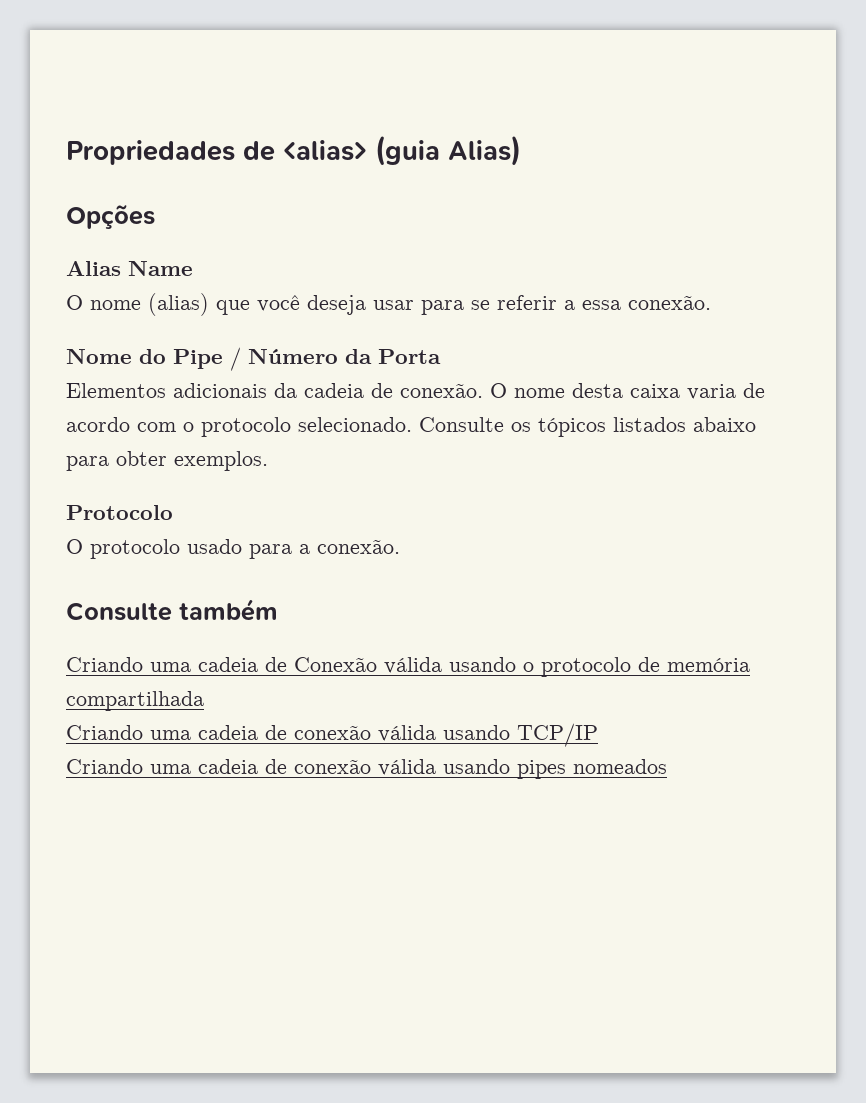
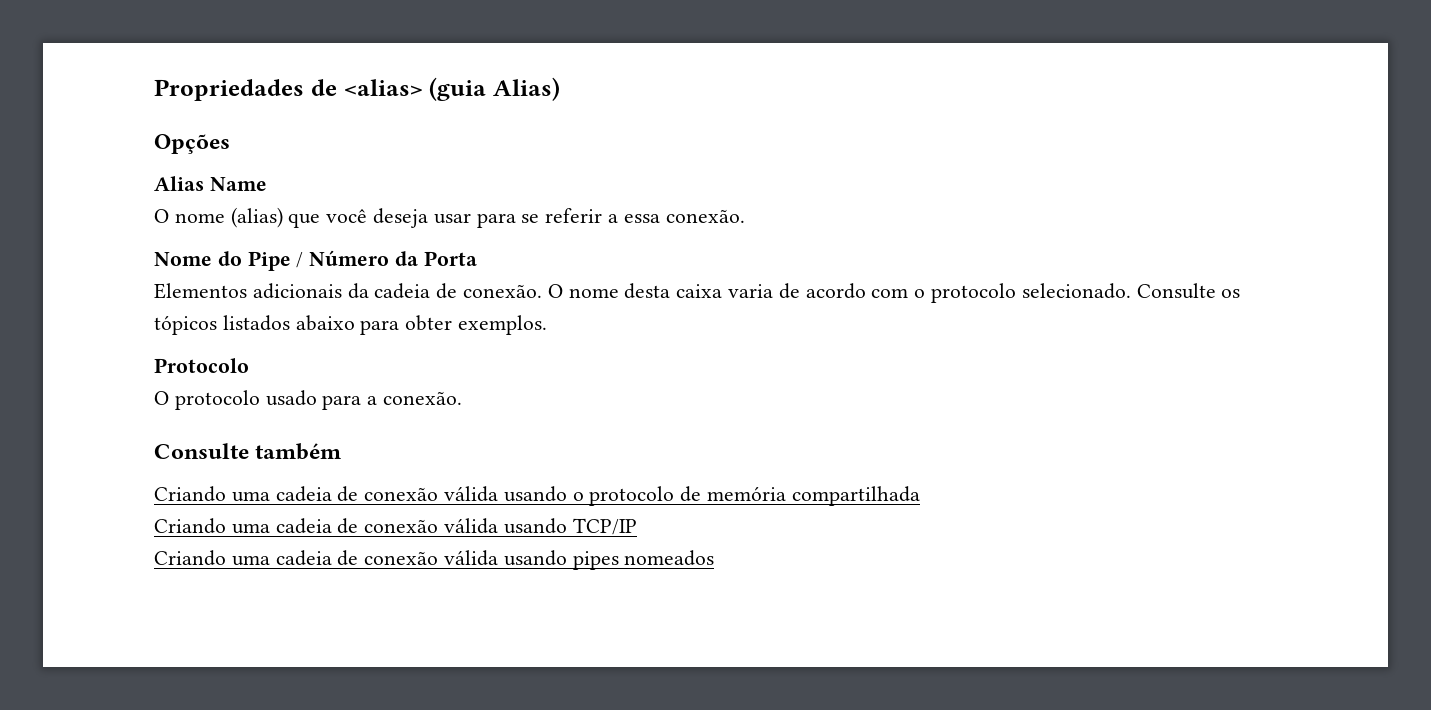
[294,657,377,672] Conexão -> [364,487,439,501] conexão

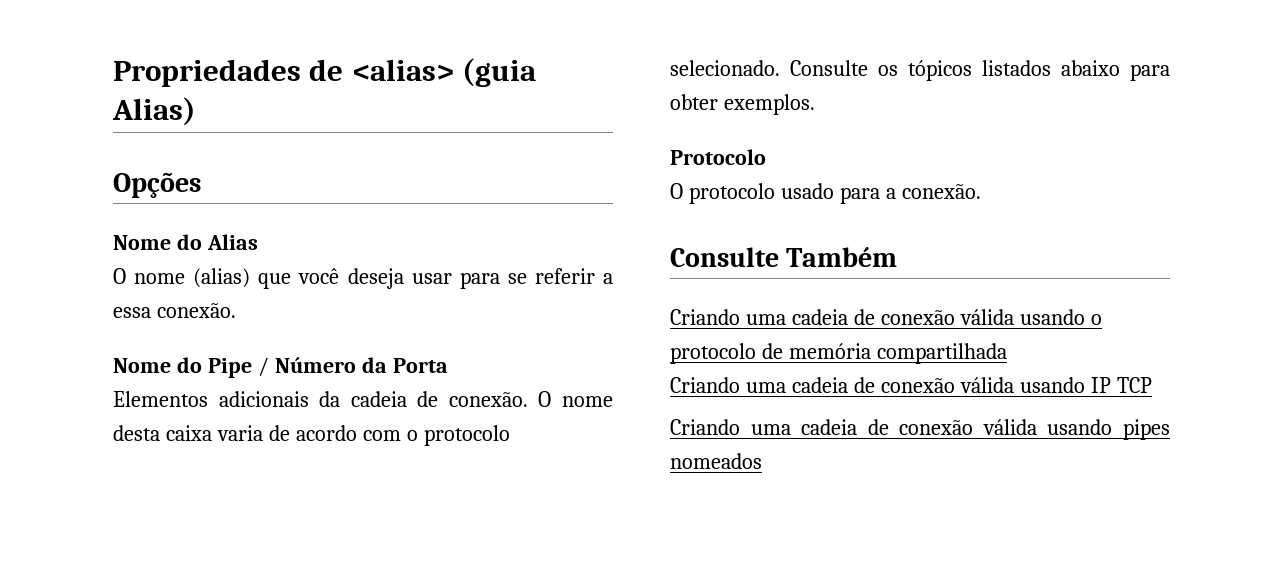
(230, 144) none -> [113,234,202,250] Nome do
[209,177,267,191] Name -> (258, 242) none
[255,443,342,460] também -> [786,247,898,267] Também
[572,518,637,535] TCP/IP -> [1090,377,1152,393] IP TCP

